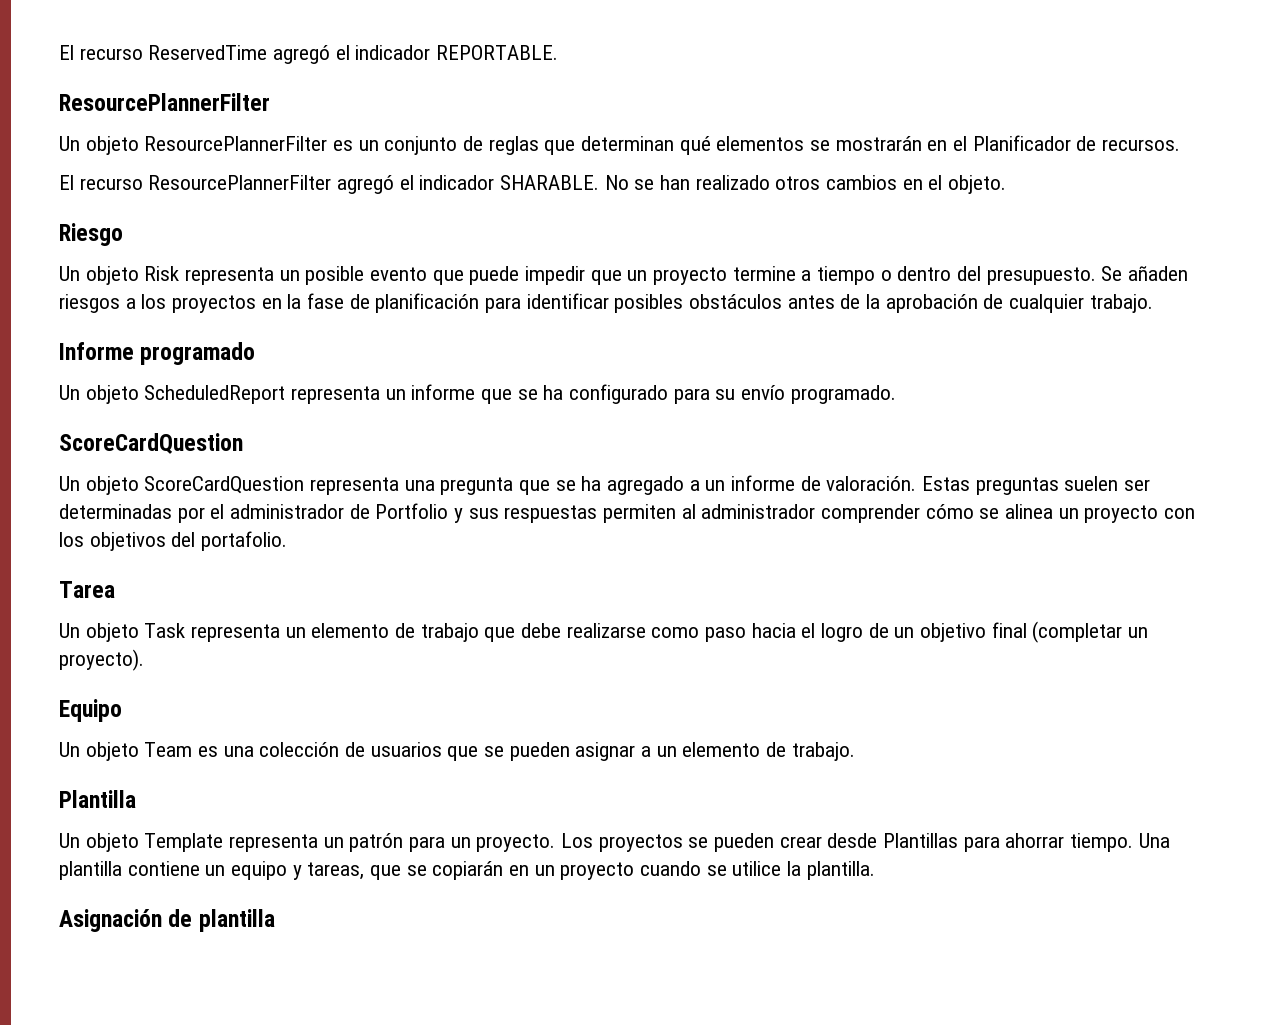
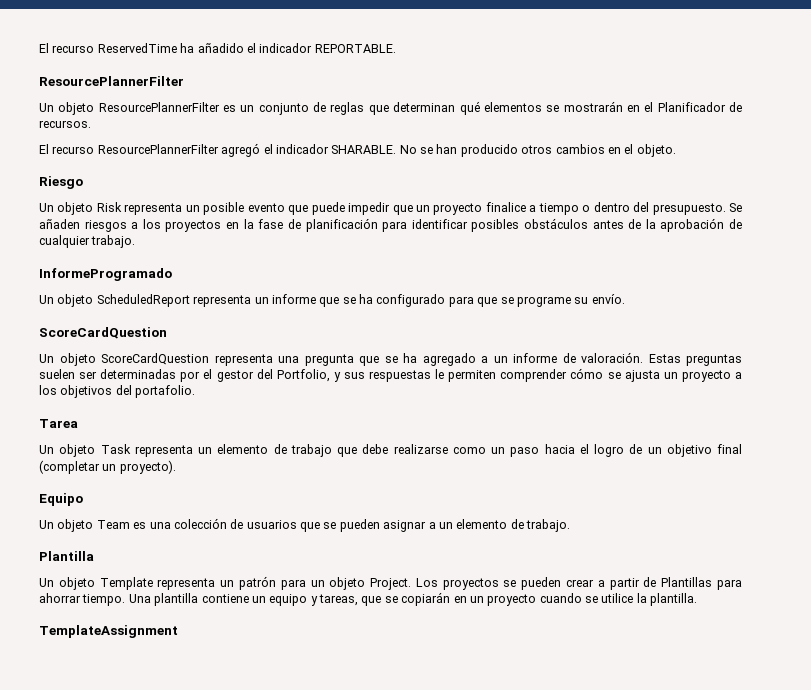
[273,45,331,64] agregó -> [180,43,244,53] ha añadido
[695,175,770,190] realizado -> [460,144,518,157] producido
[732,266,796,281] termine -> [485,202,526,212] finalice
[59,342,256,365] Informe programado -> [39,268,172,281] InformeProgramado
[715,385,896,404] su envío programado. -> [477,294,625,307] que se programe su envío.
[230,503,816,523] administrador de Portfolio y sus respuestas permiten al administrador -> [216,369,497,382] gestor del Portfolio, y sus respuestas le permiten
[1005,504,1196,523] alinea un proyecto con -> [624,370,742,382] ajusta un proyecto a
(700, 632) none -> [491,447,505,454] un
[476,834,556,852] proyecto. -> [329,577,412,590] objeto Project.
[827,833,878,848] desde -> [597,577,657,590] a partir de
[59,909,275,932] Asignación de plantilla -> [39,625,178,638] TemplateAssignment

